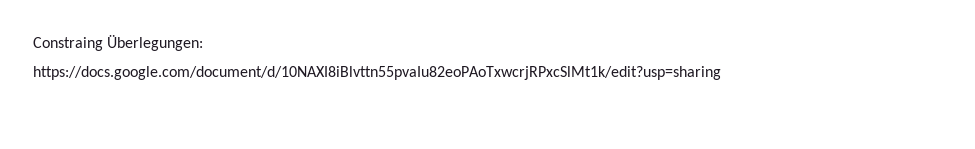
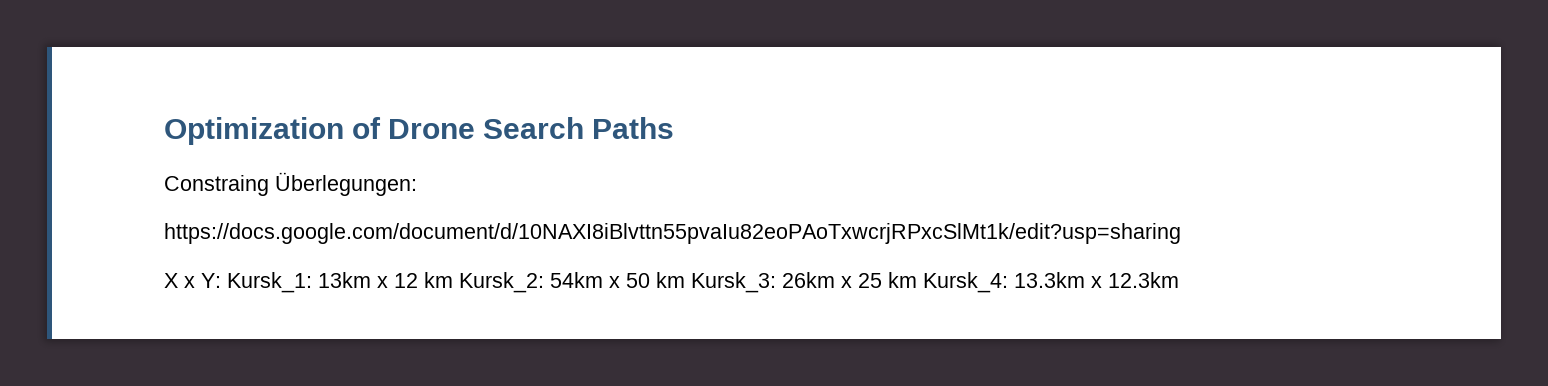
[33,35,204,51] [33,66,721,80] Constraing Überlegungen: // https://docs.google.com/document/d/10NAXI8iBlvttn55pvaIu82eoPAoTxwcrjRPxcSlMt1k/edit?usp=sharing -> [164,117,675,145] [164,172,417,196] [164,223,1181,244] [164,272,1179,293] Optimization of Drone Search Paths // Constraing Überlegungen: // https://docs.google.com/document/d/10NAXI8iBlvttn55pvaIu82eoPAoTxwcrjRPxcSlMt1k/edit?usp=sharing // X x Y: Kursk_1: 13km x 12 km Kursk_2: 54km x 50 km Kursk_3: 26km x 25 km Kursk_4: 13.3km x 12.3km

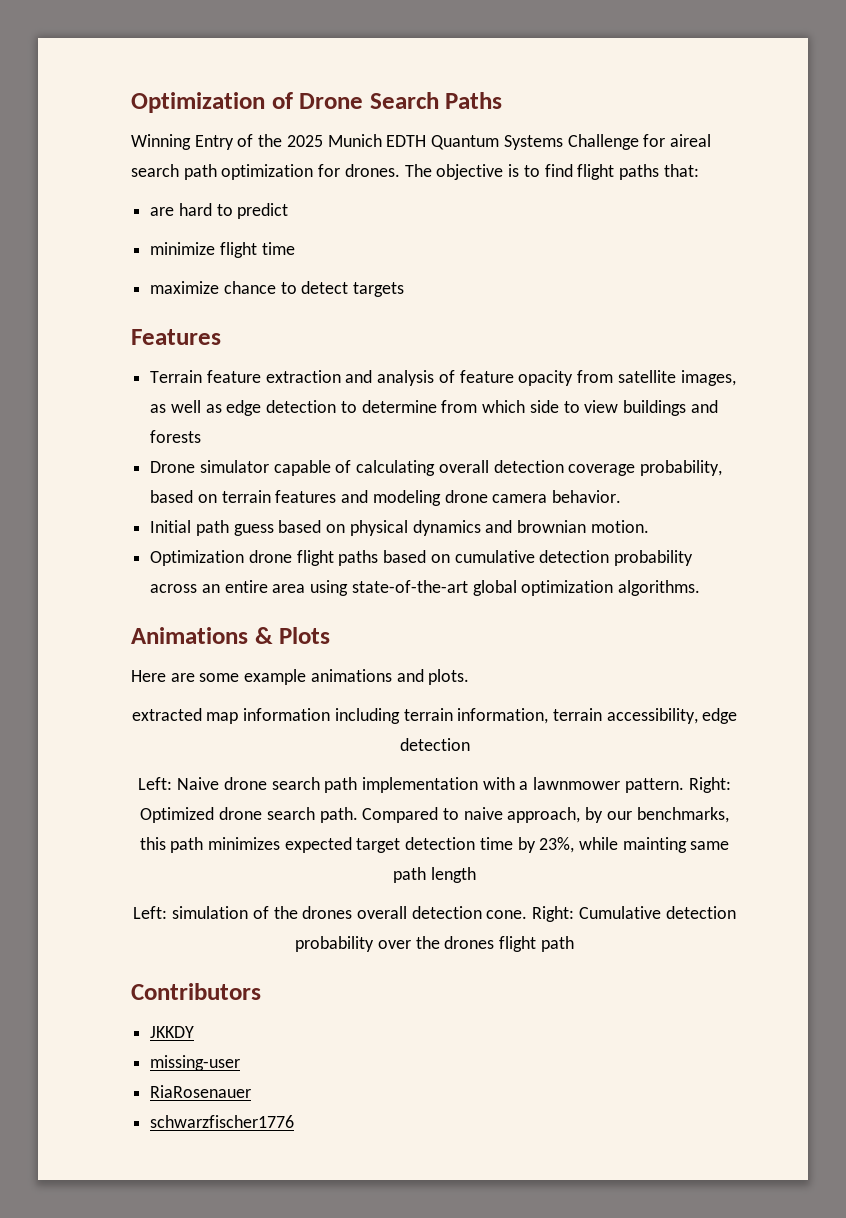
[164,172,417,196] [164,223,1181,244] [164,272,1179,293] Constraing Überlegungen: // https://docs.google.com/document/d/10NAXI8iBlvttn55pvaIu82eoPAoTxwcrjRPxcSlMt1k/edit?usp=sharing // X x Y: Kursk_1: 13km x 12 km Kursk_2: 54km x 50 km Kursk_3: 26km x 25 km Kursk_4: 13.3km x 12.3km -> [131,134,711,150] [131,164,699,180] [150,203,289,219] [150,242,295,258] [150,281,405,297] [131,329,221,345] [150,370,736,386] [150,400,718,416] [150,430,202,443] [150,460,723,476] [150,490,622,506] [150,520,649,536] [150,550,694,566] [150,580,701,596] [131,627,331,644] [131,669,470,685] [131,708,738,724] [399,738,470,751] [138,777,731,793] [140,807,729,823] [139,837,730,853] [393,867,476,883] [133,906,736,922] [295,936,574,952] [131,983,261,1000] [150,1026,195,1038] [150,1055,241,1071] [150,1085,252,1098] [150,1115,295,1128] Winning Entry of the 2025 Munich EDTH Quantum Systems Challenge for aireal search path optimization for drones. The objective is to find flight paths that: // are hard to predict // minimize flight time // maximize chance to detect targets // Features // Terrain feature extraction and analysis of feature opacity from satellite images, as well as edge detection to determine from which side to view buildings and forests // Drone simulator capable of calculating overall detection coverage probability, based on terrain features and modeling drone camera behavior. // Initial path guess based on physical dynamics and brownian motion. // Optimization drone flight paths based on cumulative detection probability across an entire area using state-of-the-art global optimization algorithms. // Animations & Plots // Here are some example animations and plots. // extracted map information including terrain information, terrain accessibility, edge detection // Left: Naive drone search path implementation with a lawnmower pattern. Right: Optimized drone search path. Compared to naive approach, by our benchmarks, this path minimizes expected target detection time by 23%, while mainting same path length // Left: simulation of the drones overall detection cone. Right: Cumulative detection probability over the drones flight path // Contributors // JKKDY // missing-user // RiaRosenauer // schwarzfischer1776

